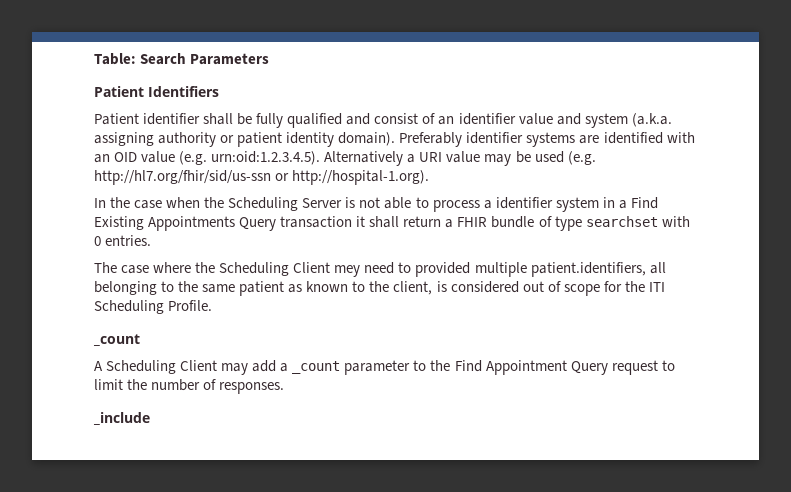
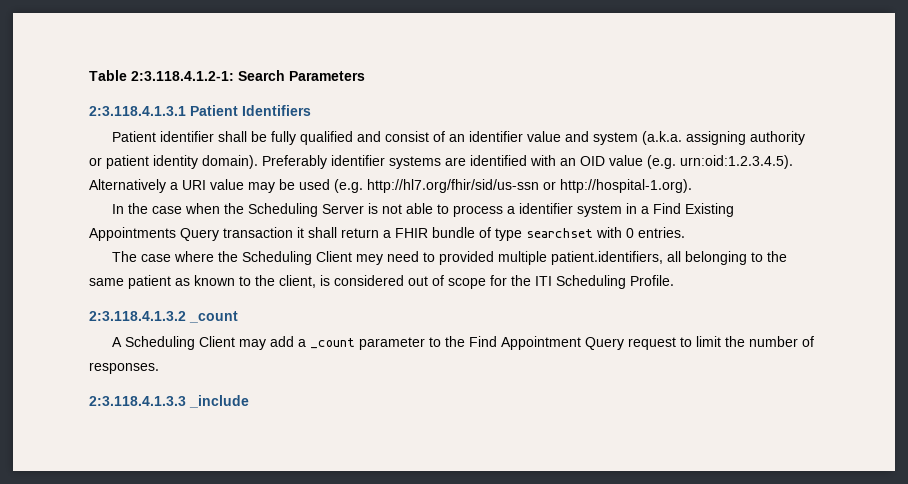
[94,53,136,65] Table: -> [89,70,234,81] Table 2:3.118.4.1.2-1:
(270, 59) none -> [89,106,186,116] 2:3.118.4.1.3.1
(213, 305) none -> [89,311,186,321] 2:3.118.4.1.3.2
(285, 388) none -> [89,396,186,406] 2:3.118.4.1.3.3

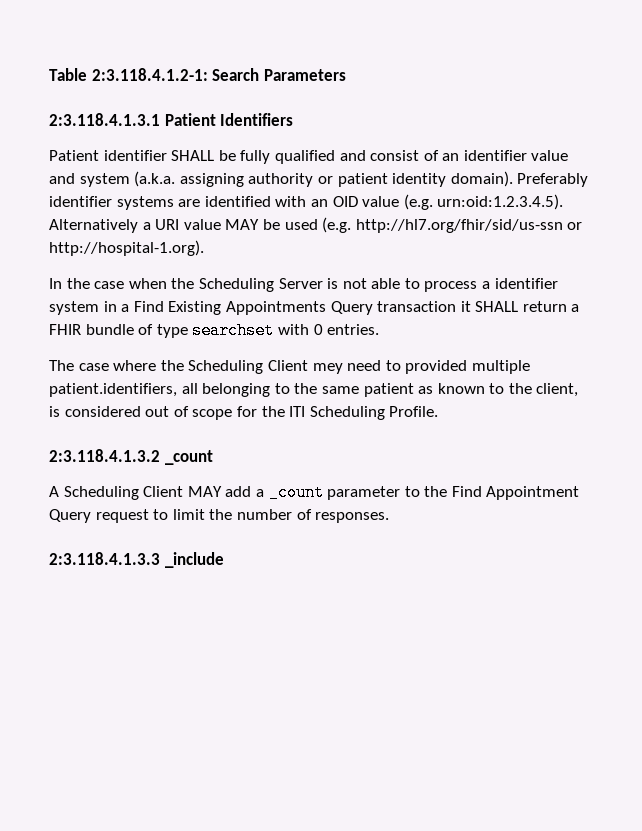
[218,131,248,142] shall -> [171,150,215,161] SHALL
[248,182,275,193] may -> [225,219,260,230] MAY
[308,227,337,238] shall -> [475,301,519,312] SHALL
[239,339,267,350] may -> [187,486,222,497] MAY

